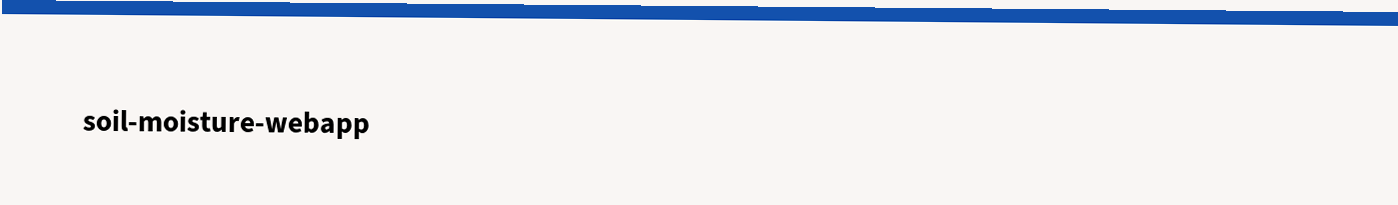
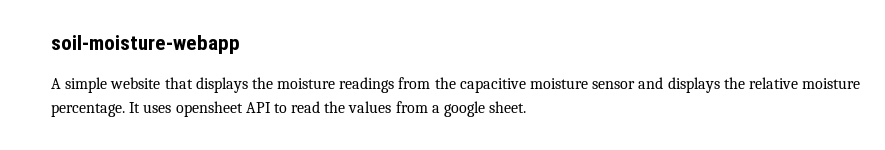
(370, 124) none -> [51,77,861,93] [51,101,527,117] // A simple website that displays the moisture readings from the capacitive moisture sensor and displays the relative moisture percentage. It uses opensheet API to read the values from a google sheet.

